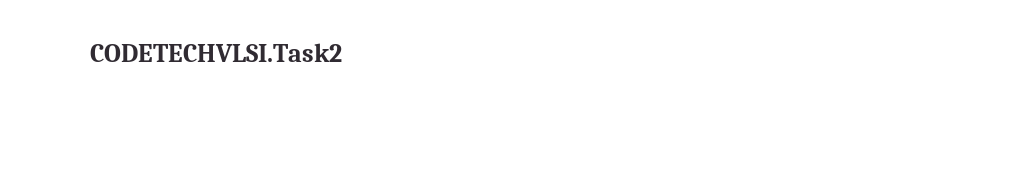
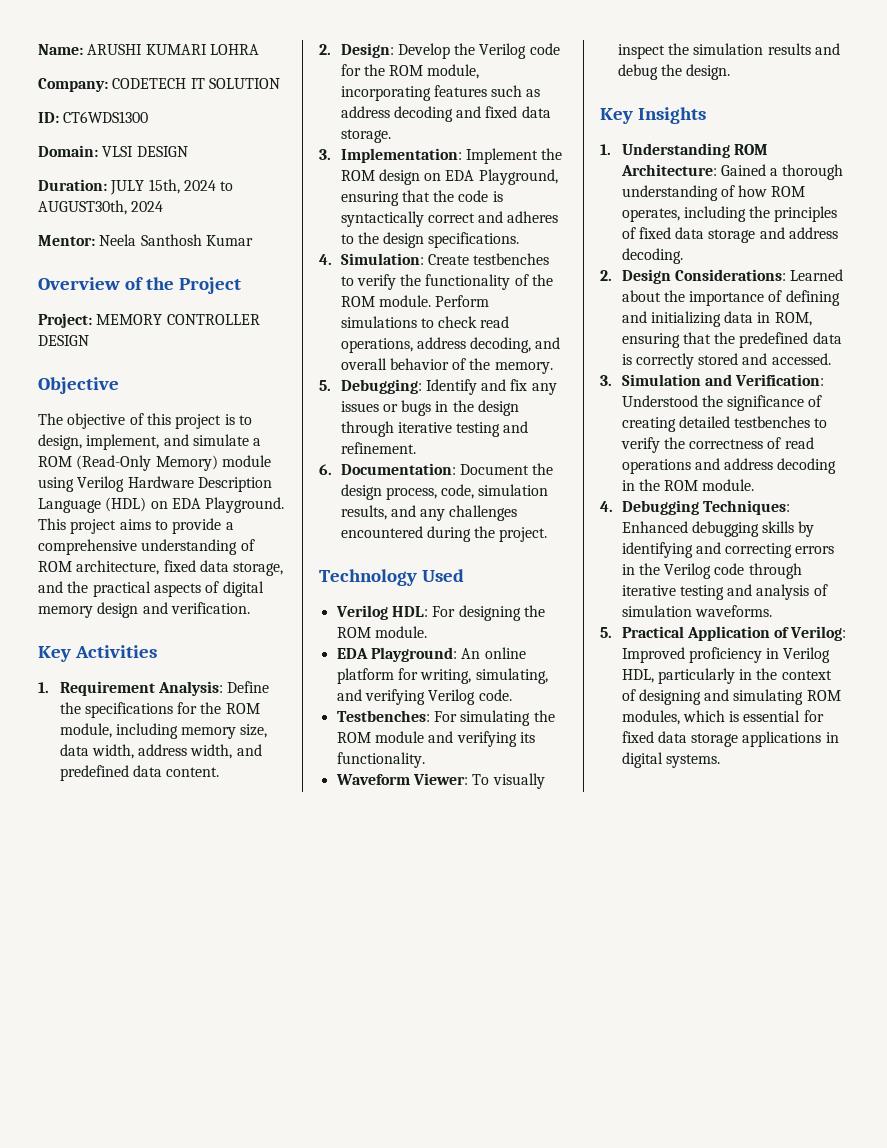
[90,43,342,62] CODETECHVLSI.Task2 -> [38,44,259,55] [38,78,280,92] [38,111,149,123] [38,145,188,157] [38,179,234,195] [38,200,164,215] [38,234,253,246] [38,277,241,294] [38,313,260,328] [38,335,89,346] [38,377,119,394] [38,413,252,429] [38,434,262,450] [38,455,271,471] [38,476,272,492] [38,497,285,513] [38,518,234,534] [38,539,255,555] [38,560,284,576] [38,581,264,597] [38,602,250,618] [38,645,157,662] [38,681,270,696] [59,702,260,718] [59,723,268,739] [59,744,262,759] [59,765,220,781] [319,43,560,59] [340,64,480,79] [340,85,541,101] [340,106,551,122] [340,129,391,143] [319,148,563,164] [340,169,558,185] [340,190,503,206] [340,211,559,227] [340,232,520,248] [319,253,550,265] [340,274,554,290] [340,295,490,307] [340,316,510,328] [340,337,561,353] [340,358,553,374] [319,379,557,395] [340,400,520,416] [340,421,529,437] [340,442,416,454] [319,463,554,475] [340,484,549,500] [340,505,518,521] [340,526,548,542] [319,569,464,586] [335,605,545,621] [336,626,427,638] [336,647,526,662] [336,668,548,684] [336,689,512,705] [336,710,555,726] [336,731,535,747] [336,752,425,768] [335,773,545,789] [617,43,840,59] [617,64,731,80] [600,107,706,124] [600,143,768,158] [620,164,844,180] [621,185,806,201] [621,206,838,222] [621,227,839,243] [621,248,683,264] [600,269,844,284] [621,290,840,306] [621,311,812,327] [621,332,842,348] [621,353,831,369] [600,374,825,386] [621,395,823,411] [621,416,828,432] [620,437,814,453] [621,458,837,474] [621,479,755,491] [600,500,790,515] [621,521,815,537] [621,542,835,558] [621,563,802,579] [621,584,828,600] [621,605,772,617] [600,626,847,641] [621,647,831,663] [621,668,832,684] [621,689,841,705] [621,710,824,725] [621,731,839,747] [621,752,720,768] Name: ARUSHI KUMARI LOHRA // Company: CODETECH IT SOLUTION // ID: CT6WDS1300 // Domain: VLSI DESIGN // Duration: JULY 15th, 2024 to AUGUST30th, 2024 // Mentor: Neela Santhosh Kumar // Overview of the Project // Project: MEMORY CONTROLLER DESIGN // Objective // The objective of this project is to design, implement, and simulate a ROM (Read-Only Memory) module using Verilog Hardware Description Language (HDL) on EDA Playground. This project aims to provide a comprehensive understanding of ROM architecture, fixed data storage, and the practical aspects of digital memory design and verification. // Key Activities // 1. Requirement Analysis: Define the specifications for the ROM module, including memory size, data width, address width, and predefined data content. // 2. Design: Develop the Verilog code for the ROM module, incorporating features such as address decoding and fixed data storage. // 3. Implementation: Implement the ROM design on EDA Playground, ensuring that the code is syntactically correct and adheres to the design specifications. // 4. Simulation: Create testbenches to verify the functionality of the ROM module. Perform simulations to check read operations, address decoding, and overall behavior of the memory. // 5. Debugging: Identify and fix any issues or bugs in the design through iterative testing and refinement. // 6. Documentation: Document the design process, code, simulation results, and any challenges encountered during the project. // Technology Used // Verilog HDL: For designing the ROM module. // EDA Playground: An online platform for writing, simulating, and verifying Verilog code. // Testbenches: For simulating the ROM module and verifying its functionality. // Waveform Viewer: To visually inspect the simulation results and debug the design. // Key Insights // 1. Understanding ROM Architecture: Gained a thorough understanding of how ROM operates, including the principles of fixed data storage and address decoding. // 2. Design Considerations: Learned about the importance of defining and initializing data in ROM, ensuring that the predefined data is correctly stored and accessed. // 3. Simulation and Verification: Understood the significance of creating detailed testbenches to verify the correctness of read operations and address decoding in the ROM module. // 4. Debugging Techniques: Enhanced debugging skills by identifying and correcting errors in the Verilog code through iterative testing and analysis of simulation waveforms. // 5. Practical Application of Verilog: Improved proficiency in Verilog HDL, particularly in the context of designing and simulating ROM modules, which is essential for fixed data storage applications in digital systems.

